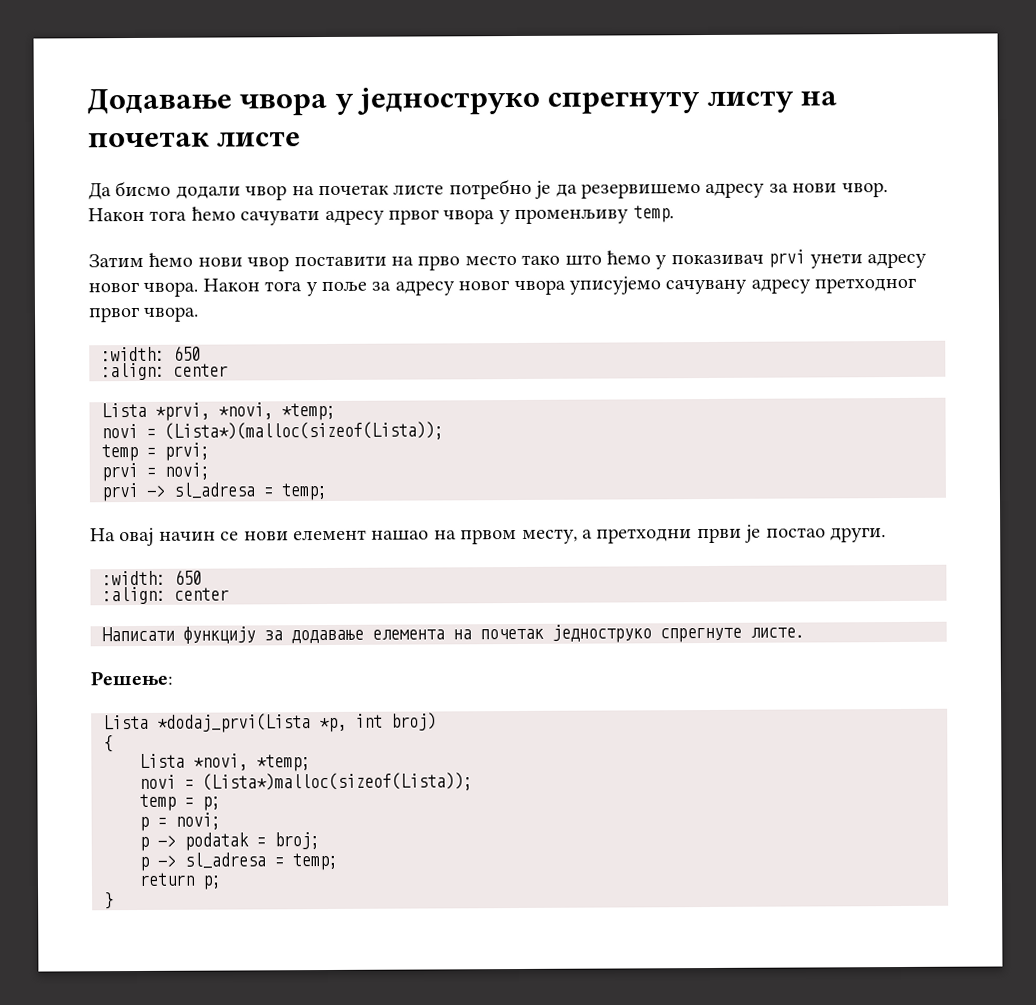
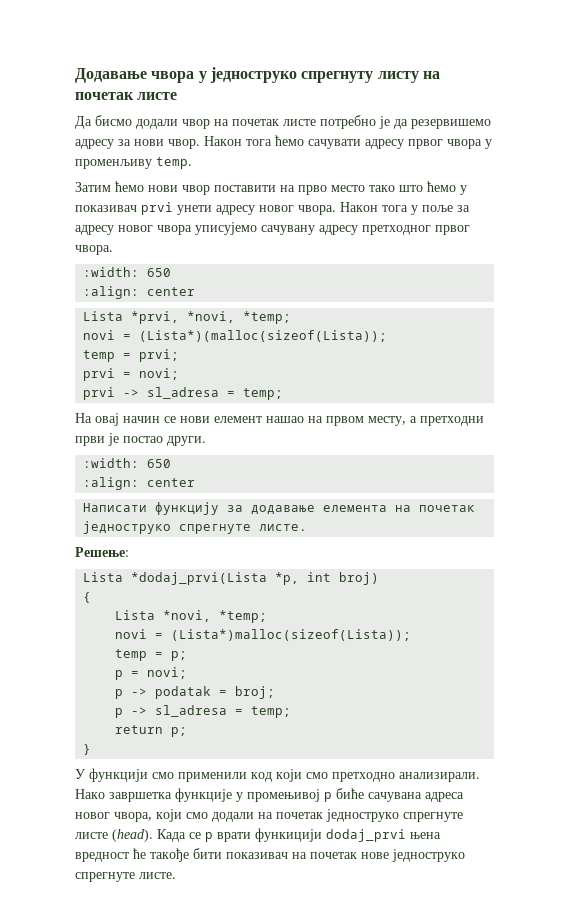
(114, 901) none -> [75,768,480,782] [75,788,464,802] [75,809,463,822] [75,828,441,842] [75,848,465,862] [75,872,176,882] // У функцији смо применили код који смо претходно анализирали. Нако завршетка функције у промењивој p биће сачувана адреса новог чвора, који смо додали на почетак једноструко спрегнуте листе (head). Када се p врати функицији dodaj_prvi њена вредност ће такође бити показивач на почетак нове једноструко спрегнуте листе.

